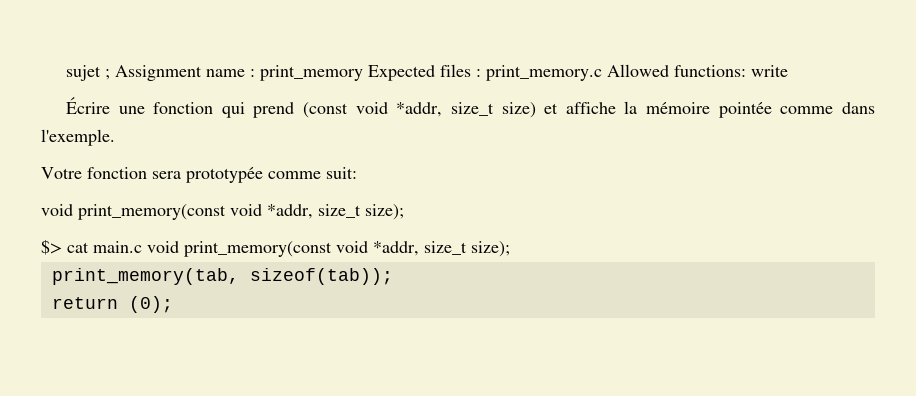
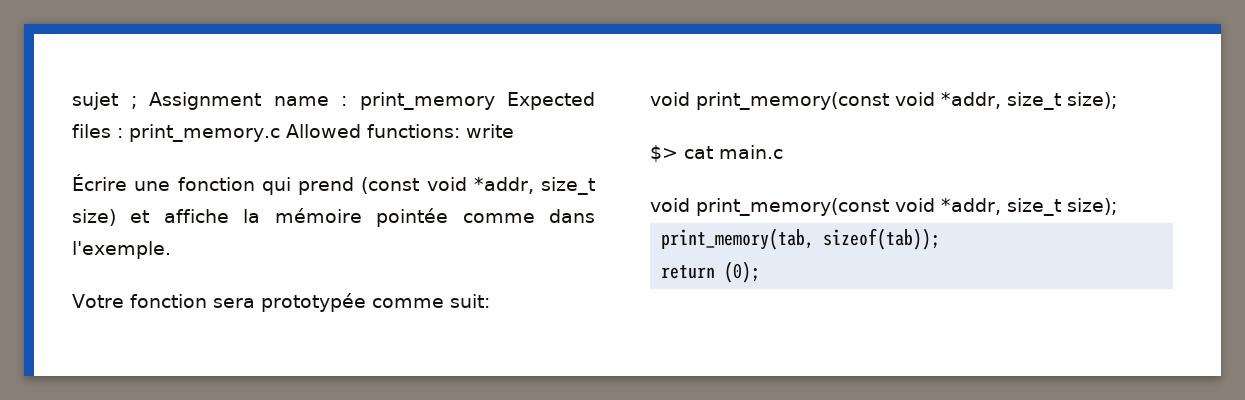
(142, 247) none -> (783, 152) //

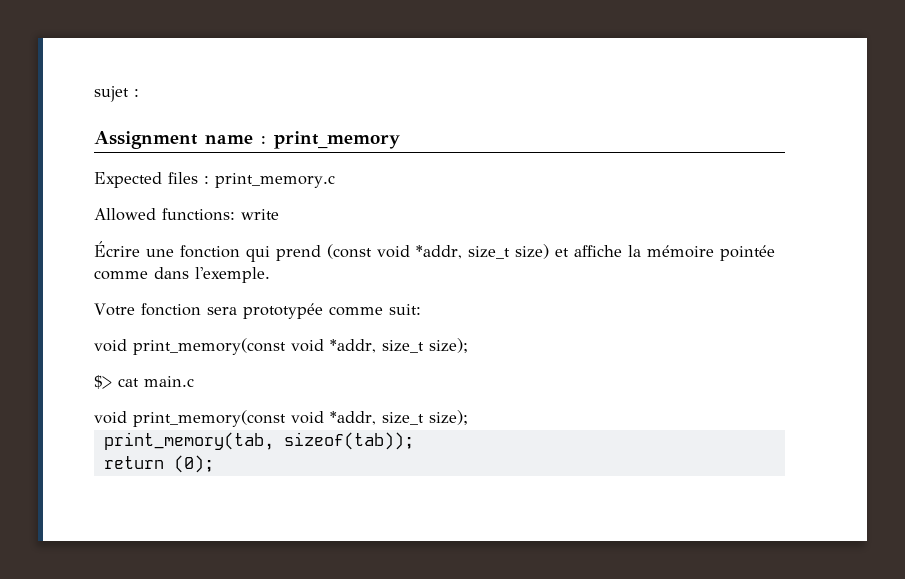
[130,96,137,109] ; -> [134,89,139,97] : //
(495, 101) none -> (400, 140) //
(280, 133) none -> (335, 180) //

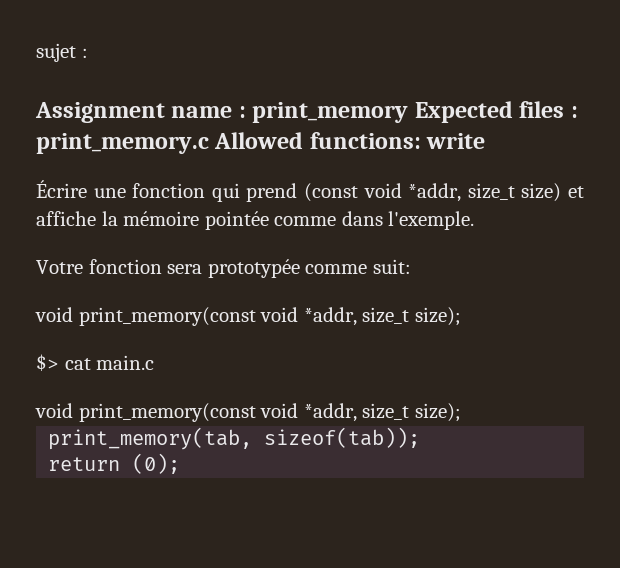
(400, 140) // -> (409, 112) none
(335, 180) // -> (209, 143) none

